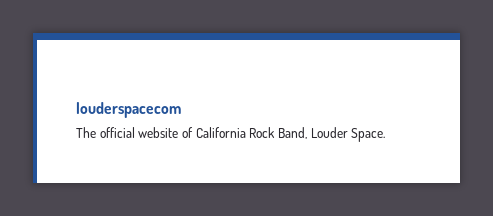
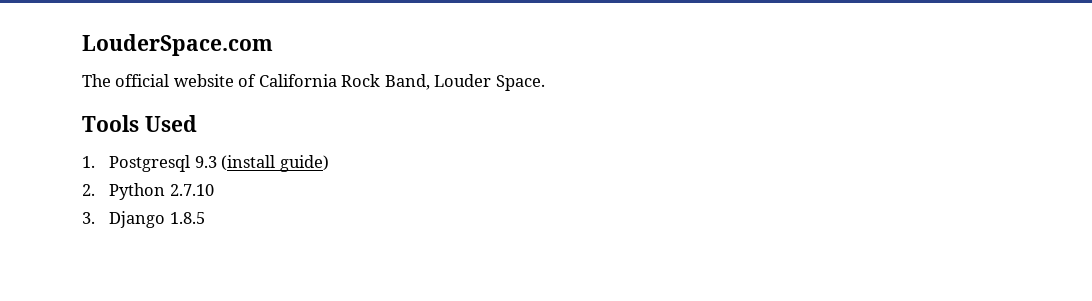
[76,102,181,118] louderspacecom -> [82,34,273,56] LouderSpace.com
(386, 135) none -> [82,115,197,132] [82,155,329,172] [82,183,214,200] [82,211,205,228] // Tools Used // 1. Postgresql 9.3 (install guide) // 2. Python 2.7.10 // 3. Django 1.8.5

